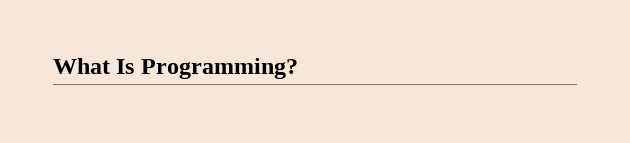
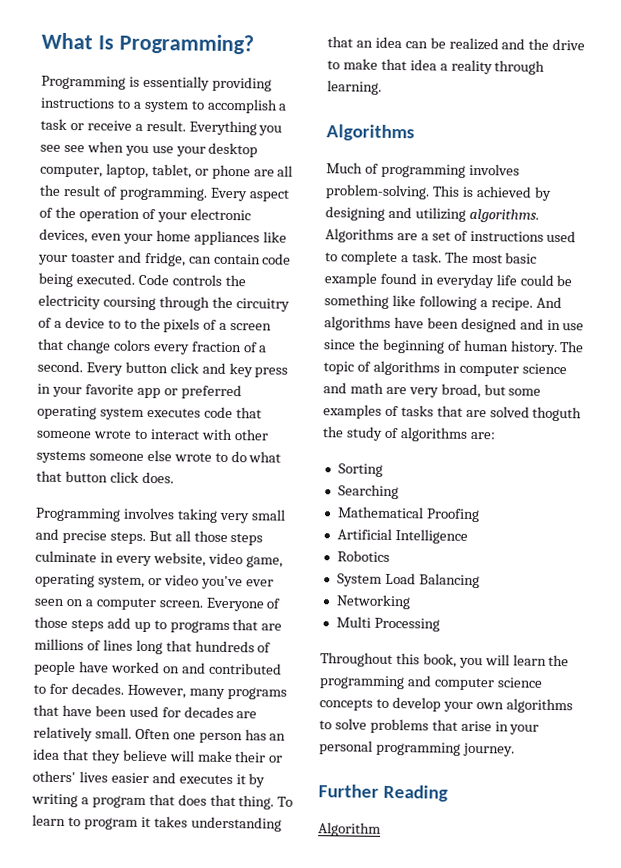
(298, 68) none -> [41,75,272,92] [40,97,288,114] [40,118,283,136] [40,141,259,158] [40,163,294,180] [39,184,289,202] [39,206,251,223] [39,228,287,246] [38,251,292,267] [38,272,246,288] [38,294,290,312] [38,316,273,333] [38,338,268,355] [37,360,289,378] [37,383,242,400] [37,405,262,420] [36,428,269,441] [36,450,282,464] [36,470,174,484] [35,507,286,524] [35,528,264,546] [35,550,283,568] [35,573,274,590] [34,597,281,612] [34,616,283,634] [34,638,272,655] [34,660,282,676] [33,683,287,700] [33,704,258,719] [33,726,287,744] [33,748,284,764] [32,770,266,788] [31,793,294,810] [32,814,282,832] [327,36,586,51] [327,58,546,75] [327,80,382,95] [326,124,415,142] [326,162,520,178] [325,184,552,201] [325,206,539,223] [325,228,577,243] [325,250,538,266] [324,272,573,289] [324,294,562,311] [324,316,585,333] [324,338,585,356] [323,360,567,377] [323,382,542,399] [323,404,583,422] [322,426,496,442] [337,463,383,477] [337,484,399,500] [336,506,480,523] [336,528,468,544] [336,550,390,562] [336,572,480,589] [335,594,411,610] [335,616,440,632] [320,652,570,669] [319,675,543,691] [319,697,573,714] [319,718,540,735] [319,740,515,757] [318,784,449,802] [318,822,381,837] // Programming is essentially providing instructions to a system to accomplish a task or receive a result. Everything you see see when you use your desktop computer, laptop, tablet, or phone are all the result of programming. Every aspect of the operation of your electronic devices, even your home appliances like your toaster and fridge, can contain code being executed. Code controls the electricity coursing through the circuitry of a device to to the pixels of a screen that change colors every fraction of a second. Every button click and key press in your favorite app or preferred operating system executes code that someone wrote to interact with other systems someone else wrote to do what that button click does. // Programming involves taking very small and precise steps. But all those steps culminate in every website, video game, operating system, or video you've ever seen on a computer screen. Everyone of those steps add up to programs that are millions of lines long that hundreds of people have worked on and contributed to for decades. However, many programs that have been used for decades are relatively small. Often one person has an idea that they believe will make their or others' lives easier and executes it by writing a program that does that thing. To learn to program it takes understanding that an idea can be realized and the drive to make that idea a reality through learning. // Algorithms // Much of programming involves problem-solving. This is achieved by designing and utilizing algorithms. Algorithms are a set of instructions used to complete a task. The most basic example found in everyday life could be something like following a recipe. And algorithms have been designed and in use since the beginning of human history. The topic of algorithms in computer science and math are very broad, but some examples of tasks that are solved thoguth the study of algorithms are: // Sorting // Searching // Mathematical Proofing // Artificial Intelligence // Robotics // System Load Balancing // Networking // Multi Processing // Throughout this book, you will learn the programming and computer science concepts to develop your own algorithms to solve problems that arise in your personal programming journey. // Further Reading // Algorithm

